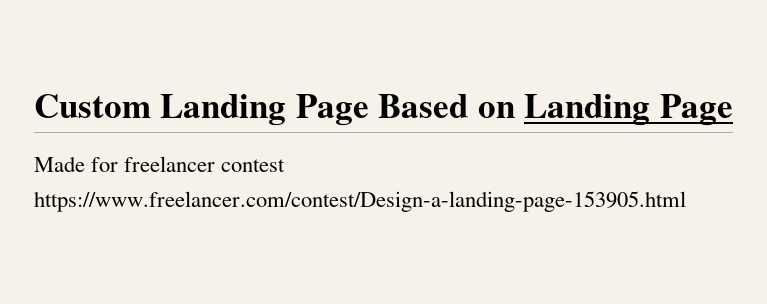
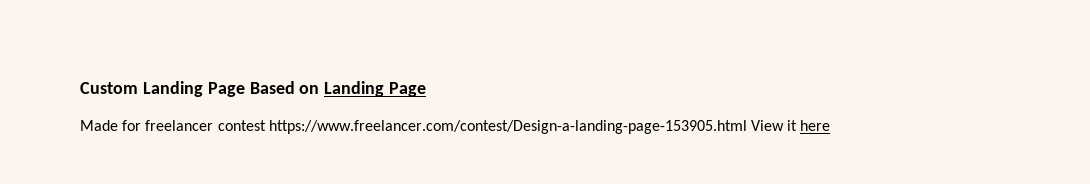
(686, 201) none -> [750,120,831,131] View it here

